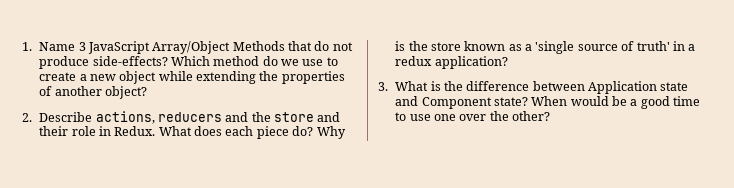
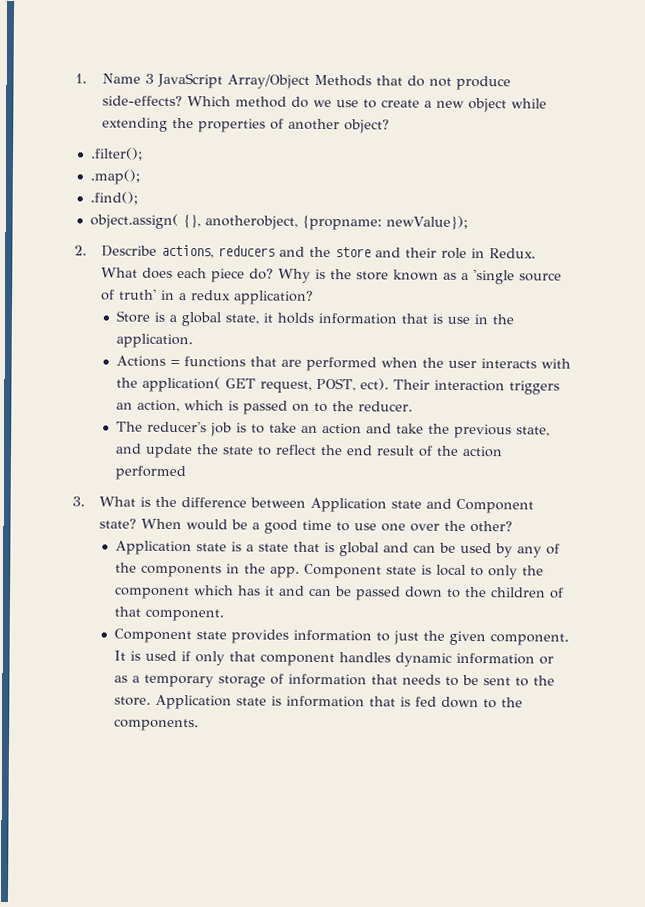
(147, 92) none -> [89,147,143,161] [89,169,140,185] [89,191,138,205] [89,213,468,231] // .filter(); // .map(); // .find(); // object.assign( {}, anotherobject, {propname: newValue});
(508, 62) none -> [116,310,515,327] [116,333,194,349] [116,355,572,372] [116,376,561,395] [116,399,414,415] [116,420,551,439] [115,443,504,459] [115,465,187,481] // Store is a global state, it holds information that is use in the application. // Actions = functions that are performed when the user interacts with the application( GET request, POST, ect). Their interaction triggers an action, which is passed on to the reducer. // The reducer's job is to take an action and take the previous state, and update the state to reflect the end result of the action performed
(551, 116) none -> [115,540,561,558] [115,562,545,580] [115,585,565,601] [114,606,225,622] [114,628,570,646] [114,650,555,667] [114,673,556,688] [114,694,524,710] [114,718,200,732] // Application state is a state that is global and can be used by any of the components in the app. Component state is local to only the component which has it and can be passed down to the children of that component. // Component state provides information to just the given component. It is used if only that component handles dynamic information or as a temporary storage of information that needs to be sent to the store. Application state is information that is fed down to the components.

